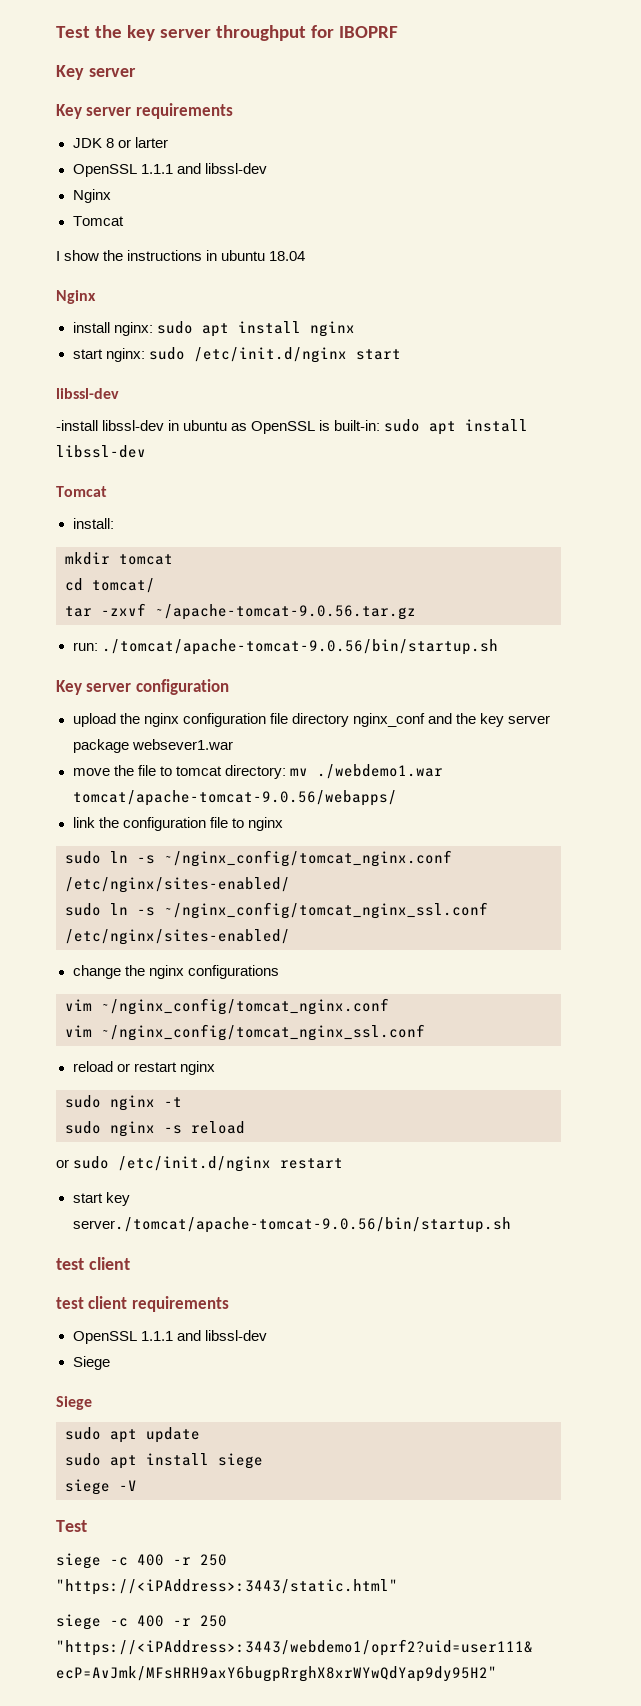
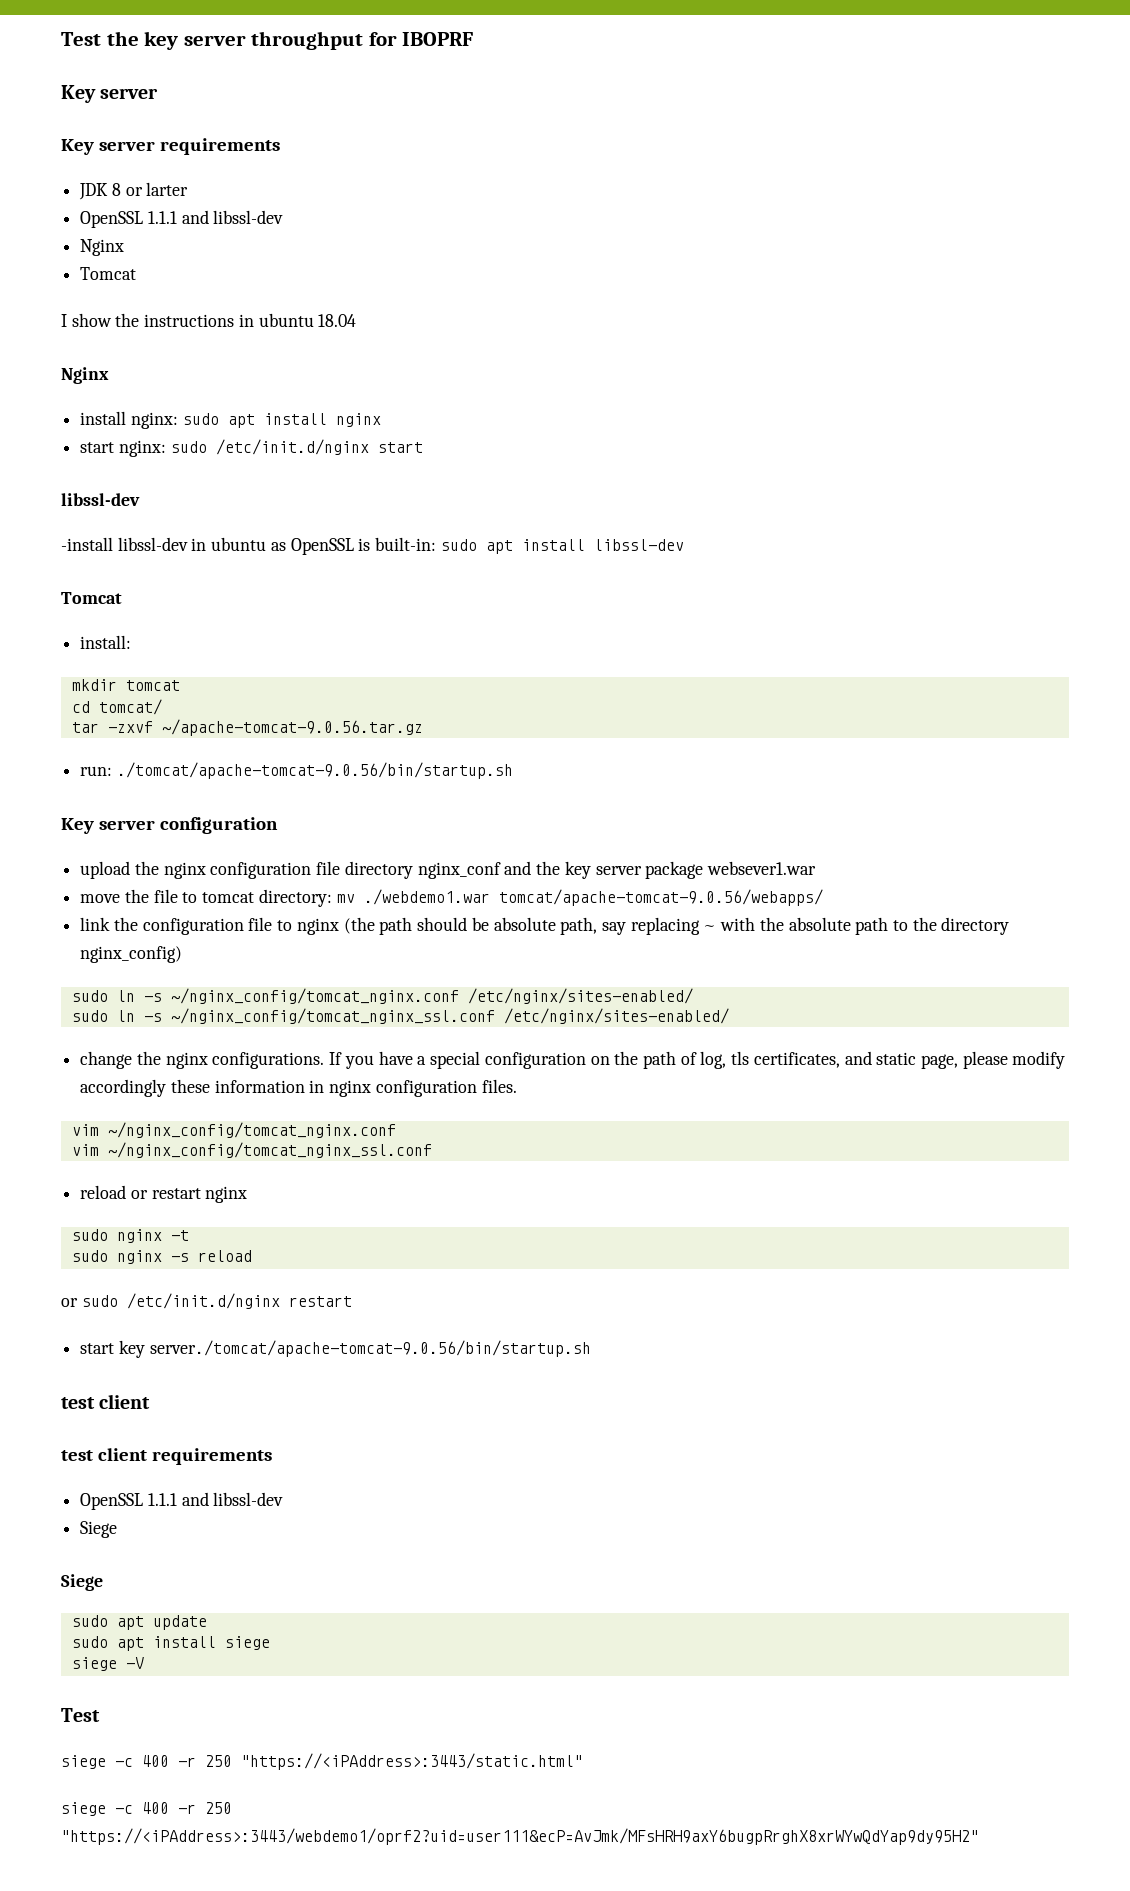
(283, 824) none -> [343,917,1010,935] [80,946,183,963] (the path should be absolute path, say replacing ~ with the absolute path to the directory nginx_config)
[187,965,279,979] configurations -> [212,1051,1066,1069] [80,1079,517,1097] configurations. If you have a special configuration on the path of log, tls certificates, and static page, please modify accordingly these information in nginx configuration files.

